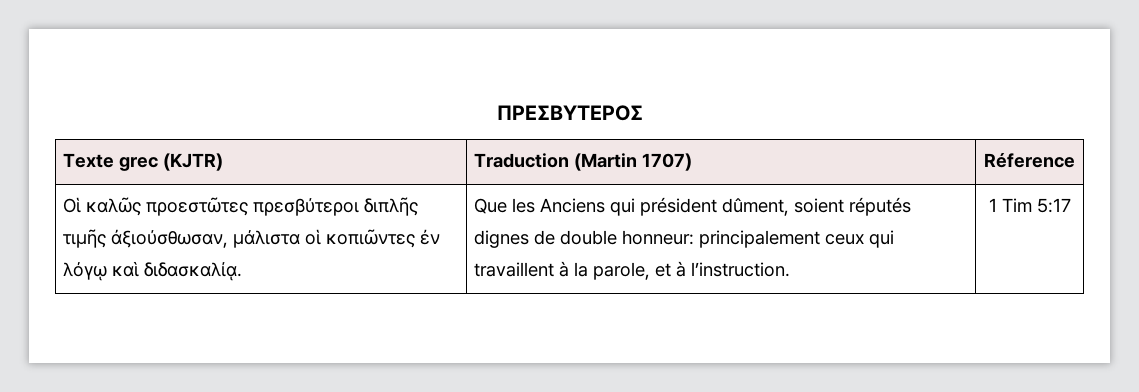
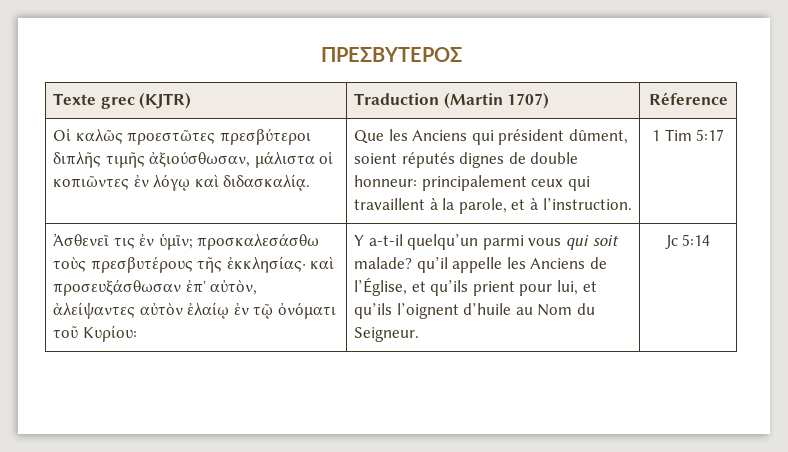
(1071, 205) none -> [53,233,320,250] [53,256,335,273] [53,279,258,296] [53,302,337,319] [53,325,137,342] [354,234,619,250] [354,257,608,273] [354,277,597,296] [354,303,596,319] [354,327,420,342] [664,234,711,249] // Ἀσθενεῖ τις ἐν ὑμῖν; προσκαλεσάσθω τοὺς πρεσβυτέρους τῆς ἐκκλησίας· καὶ προσευξάσθωσαν ἐπʼ αὐτὸν, ἀλείψαντες αὐτὸν ἐλαίῳ ἐν τῷ ὀνόματι τοῦ Κυρίου: | Y a-t-il quelqu’un parmi vous qui soit malade? qu’il appelle les Anciens de l’Église, et qu’ils prient pour lui, et qu’ils l’oignent d’huile au Nom du Seigneur. | Jc 5:14

